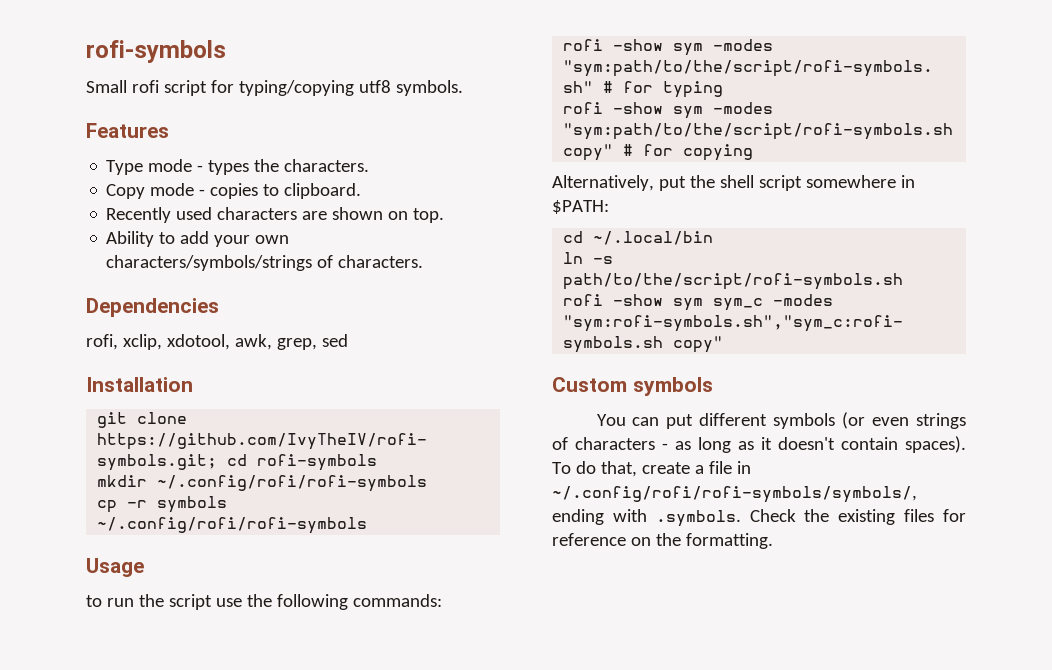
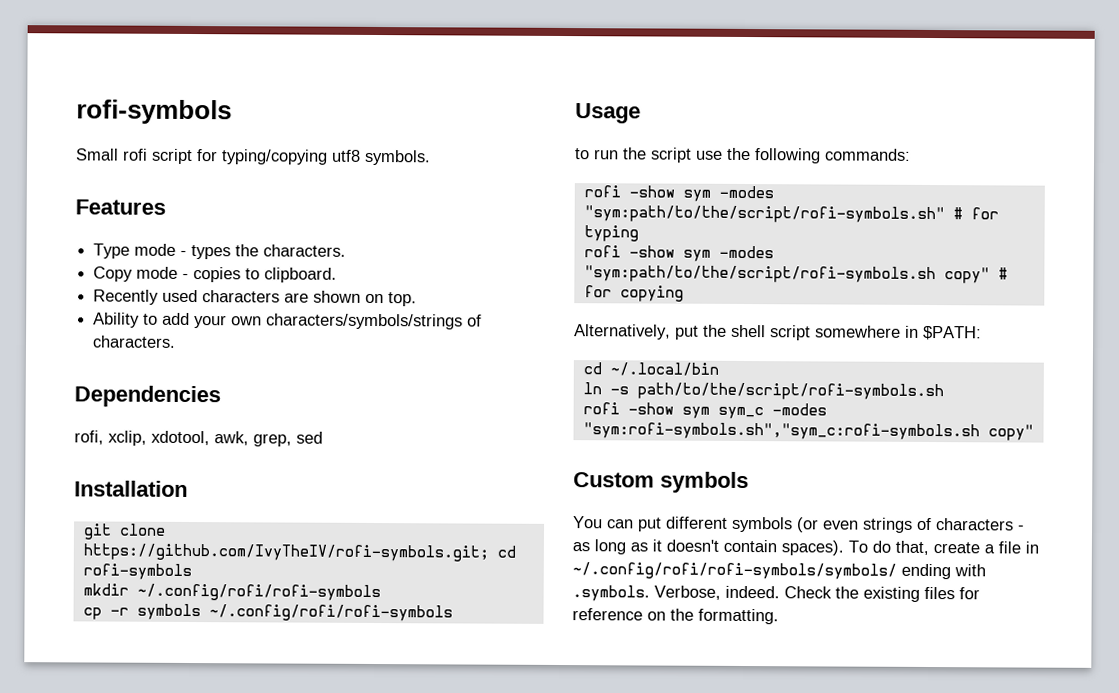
[552,486,917,503] ~/.config/rofi/rofi-symbols/symbols/, -> [572,562,897,580] ~/.config/rofi/rofi-symbols/symbols/
(741, 518) none -> [654,585,780,600] Verbose, indeed.

